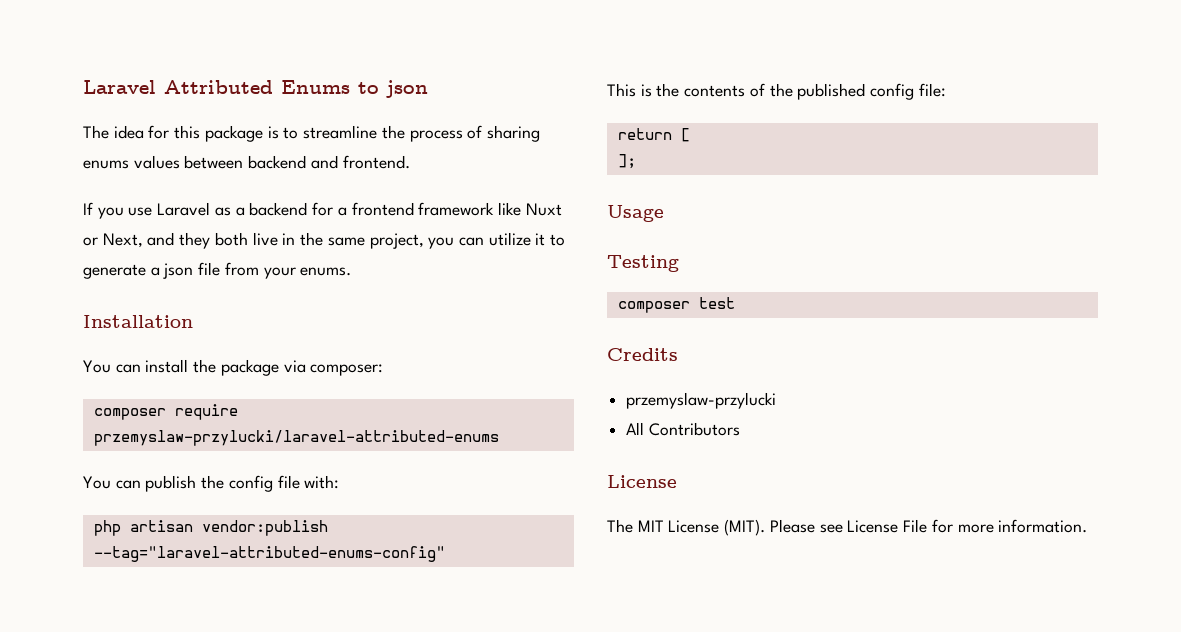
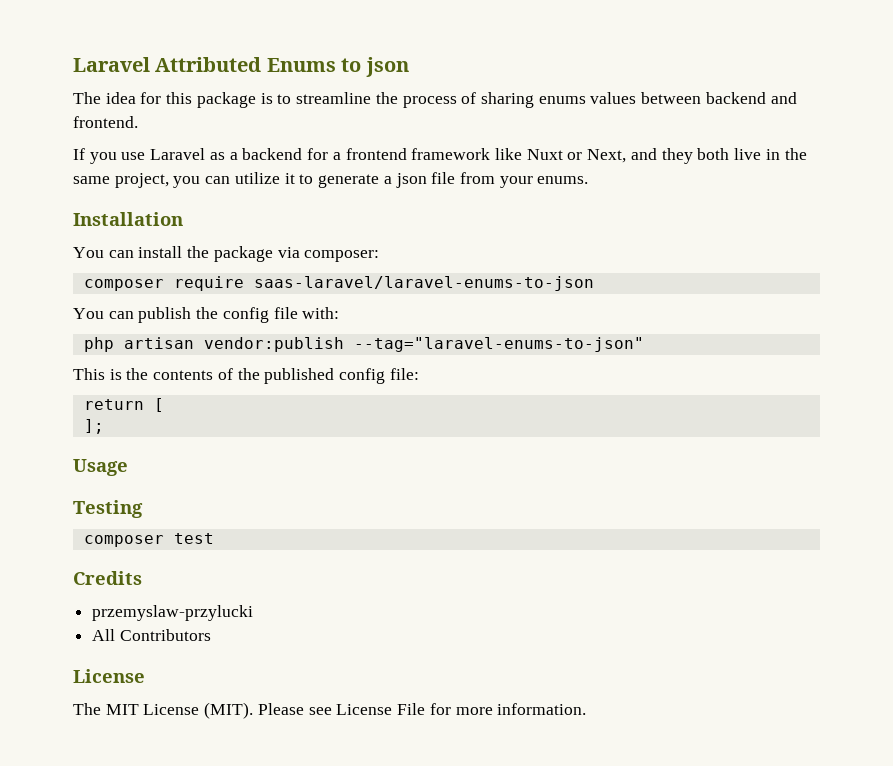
[93,430,499,446] przemyslaw-przylucki/laravel-attributed-enums -> [253,276,594,291] saas-laravel/laravel-enums-to-json
[93,546,445,562] --tag="laravel-attributed-enums-config" -> [353,337,644,352] --tag="laravel-enums-to-json"

